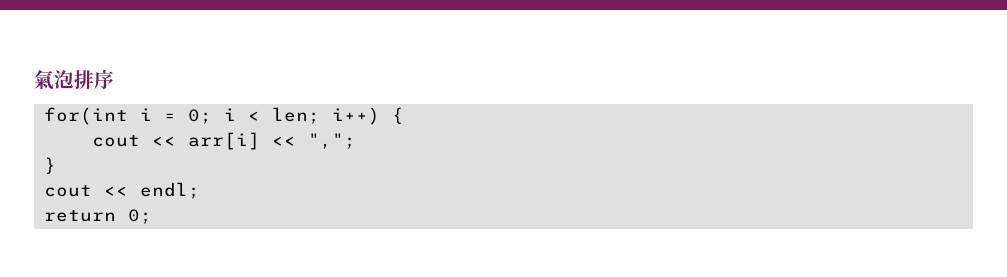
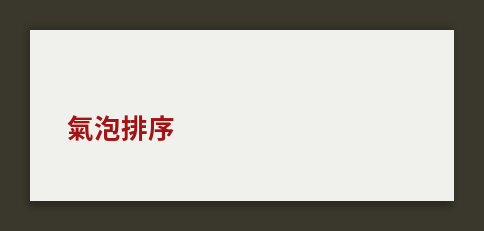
[43,107,404,125] [91,132,356,150] [43,157,56,174] [43,182,200,199] [43,209,152,224] // for(int i = 0; i < len; i++) { // cout << arr[i] << ","; // } // cout << endl; // return 0; -> (175, 128) none

